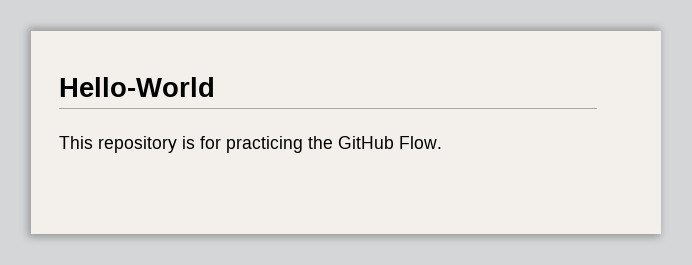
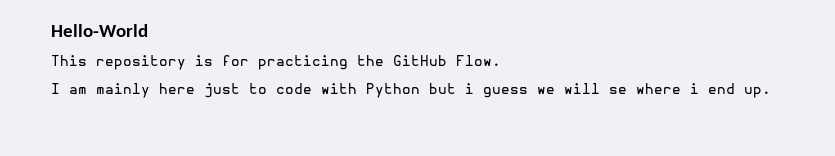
(442, 142) none -> [51,83,771,98] // I am mainly here just to code with Python but i guess we will se where i end up.

